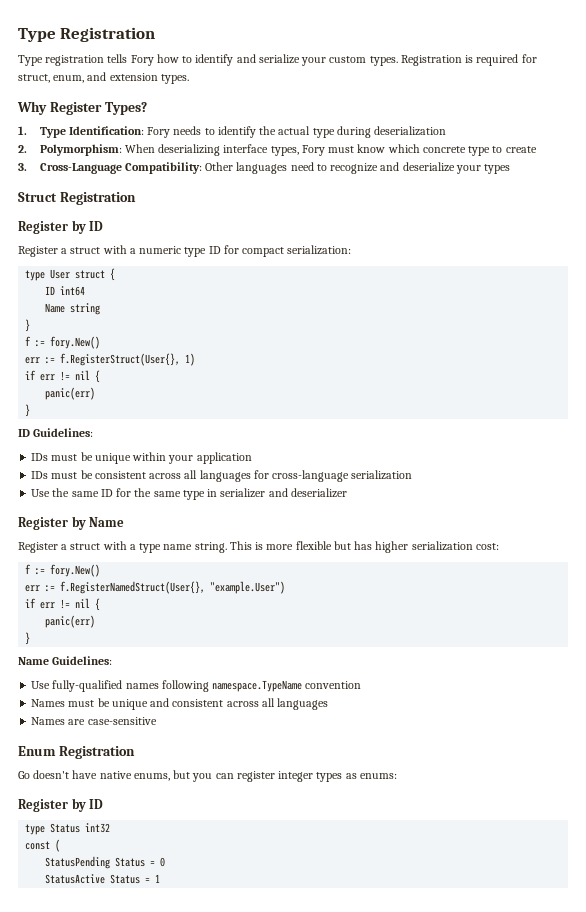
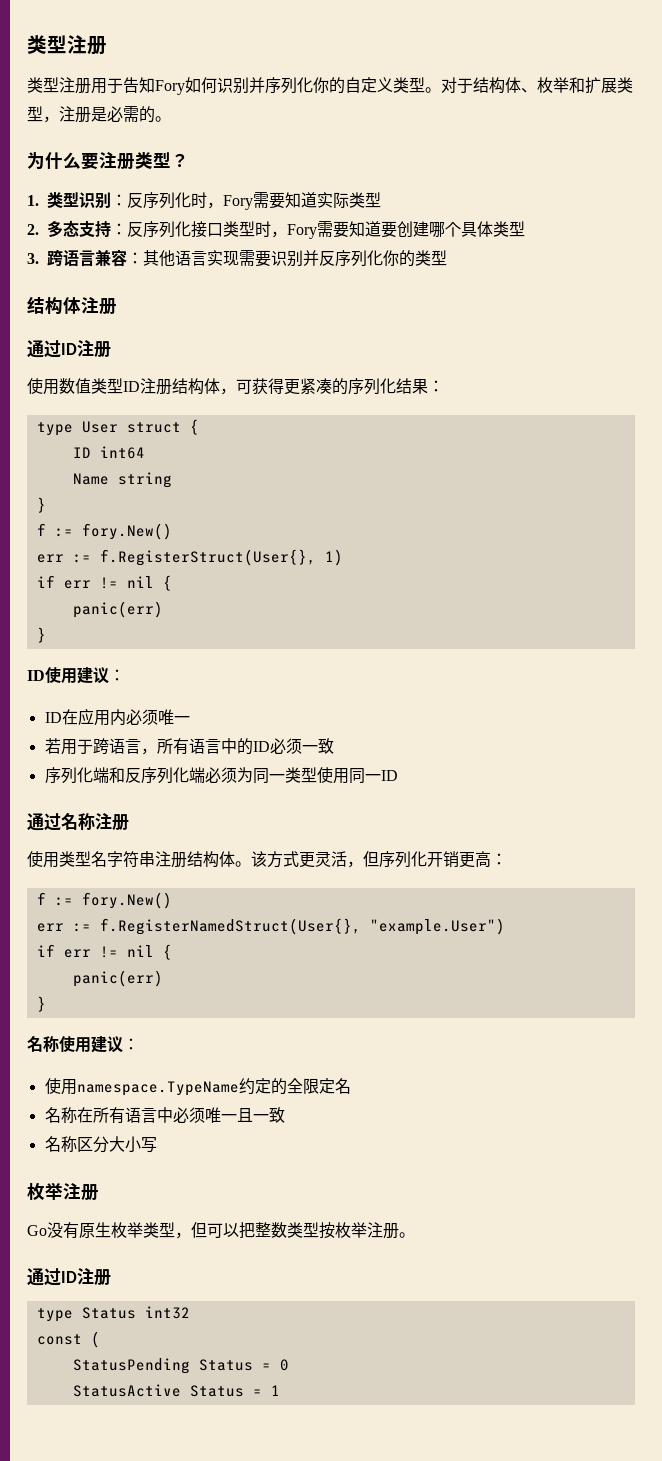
[18,27,156,42] [18,54,537,66] [18,72,189,84] [17,101,147,115] [18,126,447,138] [18,144,537,156] [18,162,511,174] [18,192,136,205] [18,220,104,234] [18,245,352,257] Type Registration // Type registration tells Fory how to identify and serialize your custom types. Registration is required for struct, enum, and extension types. // Why Register Types? // 1. Type Identification: Fory needs to identify the actual type during deserialization // 2. Polymorphism: When deserializing interface types, Fory must know which concrete type to create // 3. Cross-Language Compatibility: Other languages need to recognize and deserialize your types // Struct Registration // Register by ID // Register a struct with a numeric type ID for compact serialization: -> [27,35,107,55] [27,77,633,95] [27,106,171,123] [27,152,189,170] [27,192,382,210] [27,220,526,239] [27,249,448,267] [27,296,117,315] [27,340,111,358] [27,378,444,395] 类型注册 // 类型注册用于告知Fory如何识别并序列化你的自定义类型。对于结构体、枚举和扩展类型，注册是必需的。 // 为什么要注册类型？ // 1.类型识别：反序列化时，Fory需要知道实际类型 // 2.多态支持：反序列化接口类型时，Fory需要知道要创建哪个具体类型 // 3.跨语言兼容：其他语言实现需要识别并反序列化你的类型 // 结构体注册 // 通过ID注册 // 使用数值类型ID注册结构体，可获得更紧凑的序列化结果：
[33,428,94,437] [31,452,252,464] [31,470,413,482] [31,488,347,500] [18,516,125,530] [18,541,499,553] Guidelines: // IDs must be unique within your application // IDs must be consistent across all languages for cross-language serialization // Use the same ID for the same type in serializer and deserializer // Register by Name // Register a struct with a type name string. This is more flexible but has higher serialization cost: -> [45,667,125,684] [44,708,190,726] [44,738,334,755] [44,767,398,784] [27,813,129,831] [27,851,507,868] 使用建议： // ID在应用内必须唯一 // 若用于跨语言，所有语言中的ID必须一致 // 序列化端和反序列化端必须为同一类型使用同一ID // 通过名称注册 // 使用类型名字符串注册结构体。该方式更灵活，但序列化开销更高：
[18,656,113,665] [31,680,362,692] [31,698,329,710] [31,717,157,725] [18,746,135,759] [18,770,397,782] [18,798,104,812] Name Guidelines: // Use fully-qualified names following namespace.TypeName convention // Names must be unique and consistent across all languages // Names are case-sensitive // Enum Registration // Go doesn't have native enums, but you can register integer types as enums: // Register by ID -> [27,1036,139,1053] [44,1078,351,1096] [44,1107,285,1124] [44,1136,157,1153] [27,1182,99,1201] [27,1222,415,1239] [27,1268,111,1286] 名称使用建议： // 使用namespace.TypeName约定的全限定名 // 名称在所有语言中必须唯一且一致 // 名称区分大小写 // 枚举注册 // Go没有原生枚举类型，但可以把整数类型按枚举注册。 // 通过ID注册

